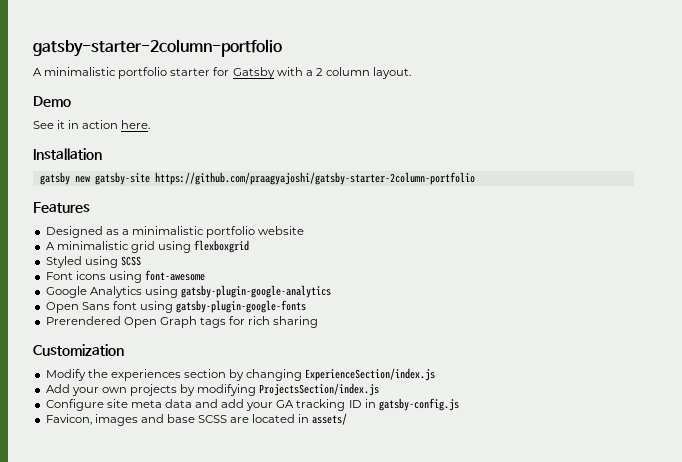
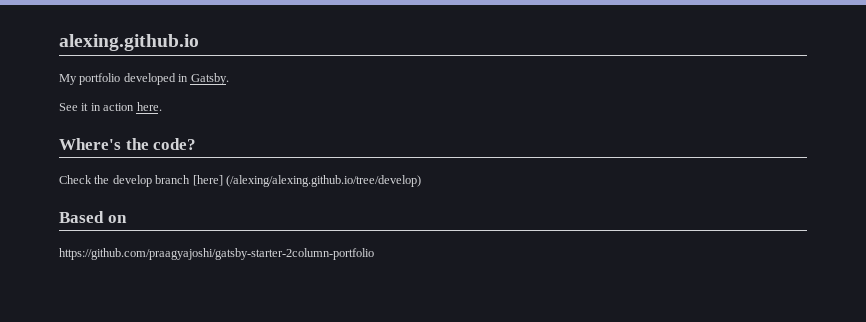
[33,39,282,57] [33,67,412,79] [33,96,71,107] gatsby-starter-2column-portfolio // A minimalistic portfolio starter for Gatsby with a 2 column layout. // Demo -> [59,34,199,51] [59,73,229,85] alexing.github.io // My portfolio developed in Gatsby.
[33,148,102,160] [39,172,475,185] [33,202,90,213] [45,226,305,238] [45,240,250,253] [45,256,141,268] [45,270,205,283] [45,285,331,298] [45,300,307,313] [45,316,319,328] [33,344,124,356] [45,368,436,381] [45,383,380,396] [45,398,459,411] [45,413,348,426] Installation // gatsby new gatsby-site https://github.com/praagyajoshi/gatsby-starter-2column-portfolio // Features // Designed as a minimalistic portfolio website // A minimalistic grid using flexboxgrid // Styled using SCSS // Font icons using font-awesome // Google Analytics using gatsby-plugin-google-analytics // Open Sans font using gatsby-plugin-google-fonts // Prerendered Open Graph tags for rich sharing // Customization // Modify the experiences section by changing ExperienceSection/index.js // Add your own projects by modifying ProjectsSection/index.js // Configure site meta data and add your GA tracking ID in gatsby-config.js // Favicon, images and base SCSS are located in assets/ -> [59,138,197,150] [59,175,421,187] [59,211,127,223] [59,248,374,260] Where's the code? // Check the develop branch [here] (/alexing/alexing.github.io/tree/develop) // Based on // https://github.com/praagyajoshi/gatsby-starter-2column-portfolio

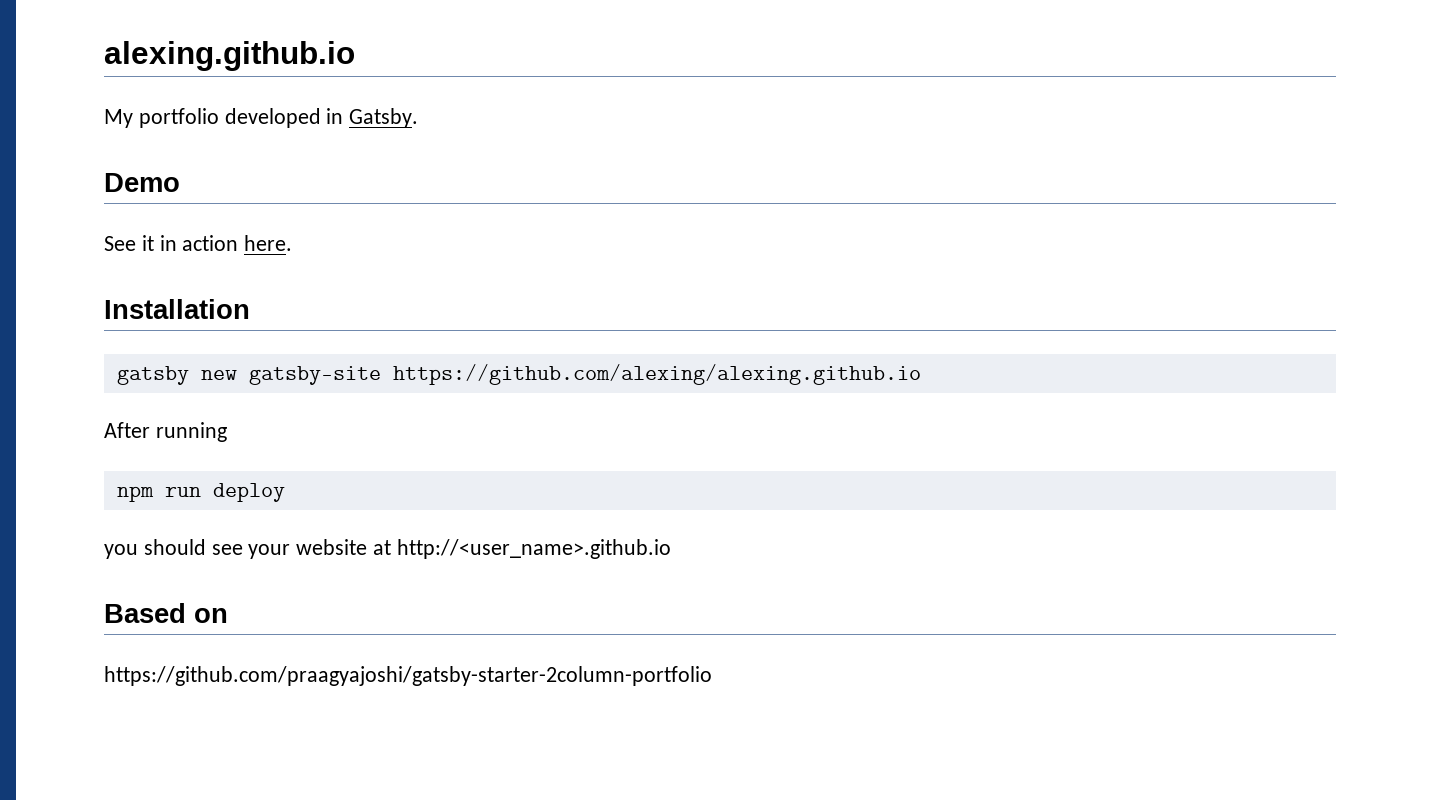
(229, 79) none -> [104,173,180,192] // Demo
[59,138,197,150] [59,175,421,187] Where's the code? // Check the develop branch [here] (/alexing/alexing.github.io/tree/develop) -> [104,299,250,319] [116,364,921,385] [104,422,227,442] [116,483,285,502] [104,539,671,559] Installation // gatsby new gatsby-site https://github.com/alexing/alexing.github.io // After running // npm run deploy // you should see your website at http://<user_name>.github.io

